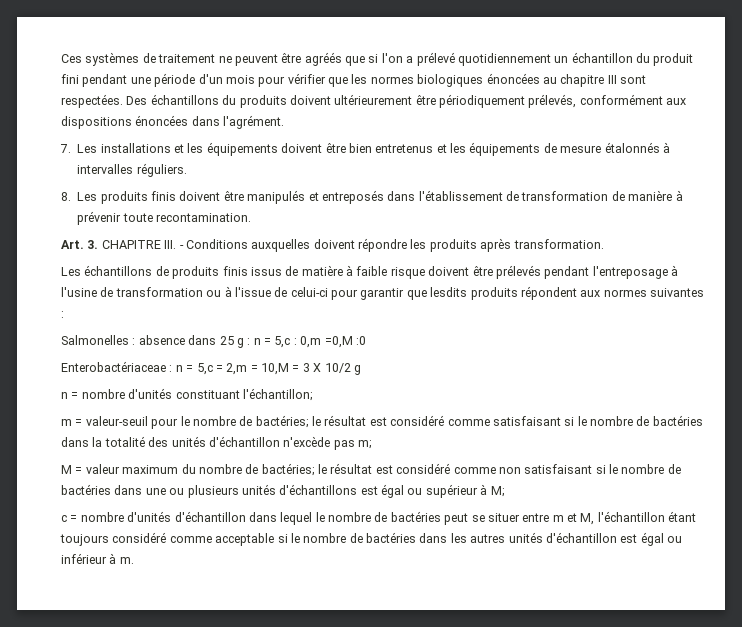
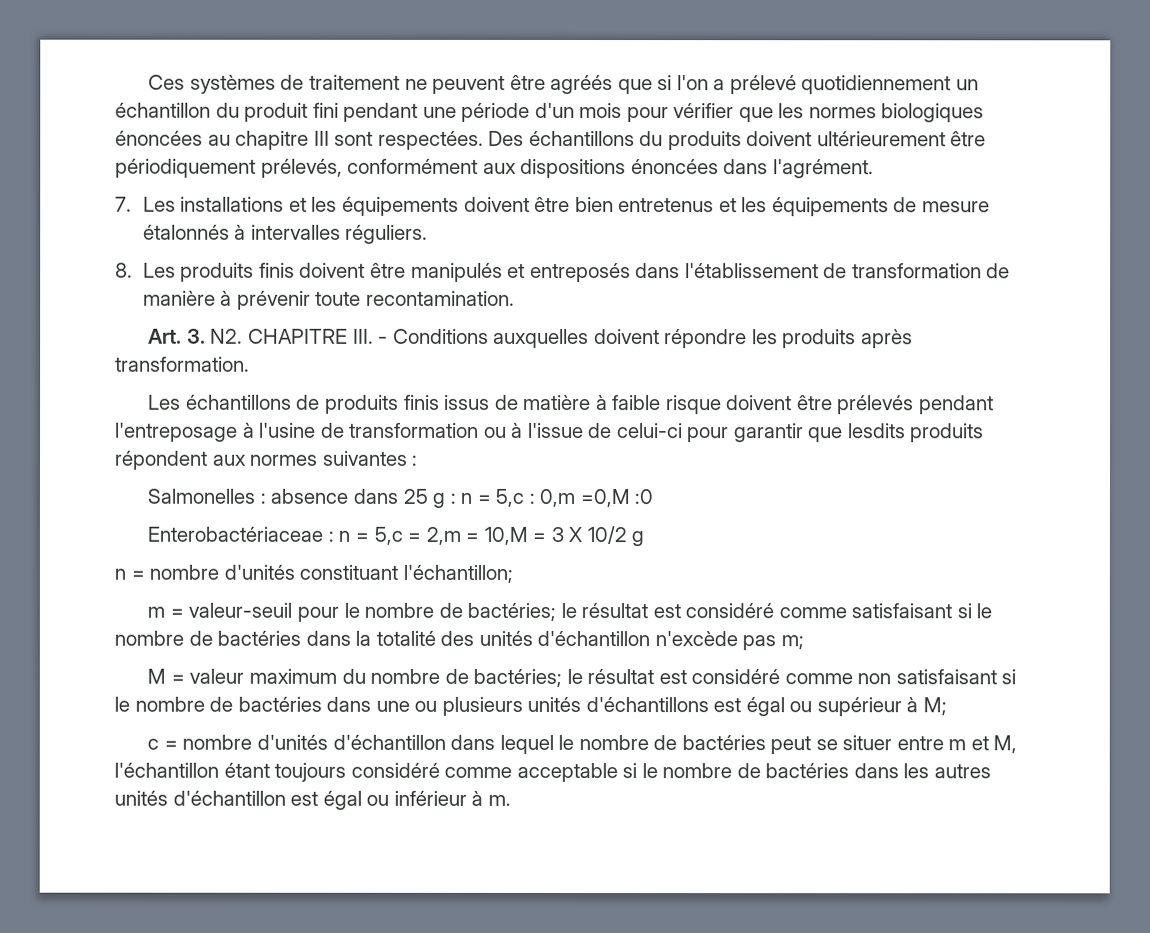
(99, 244) none -> [210,328,244,344] N2.

